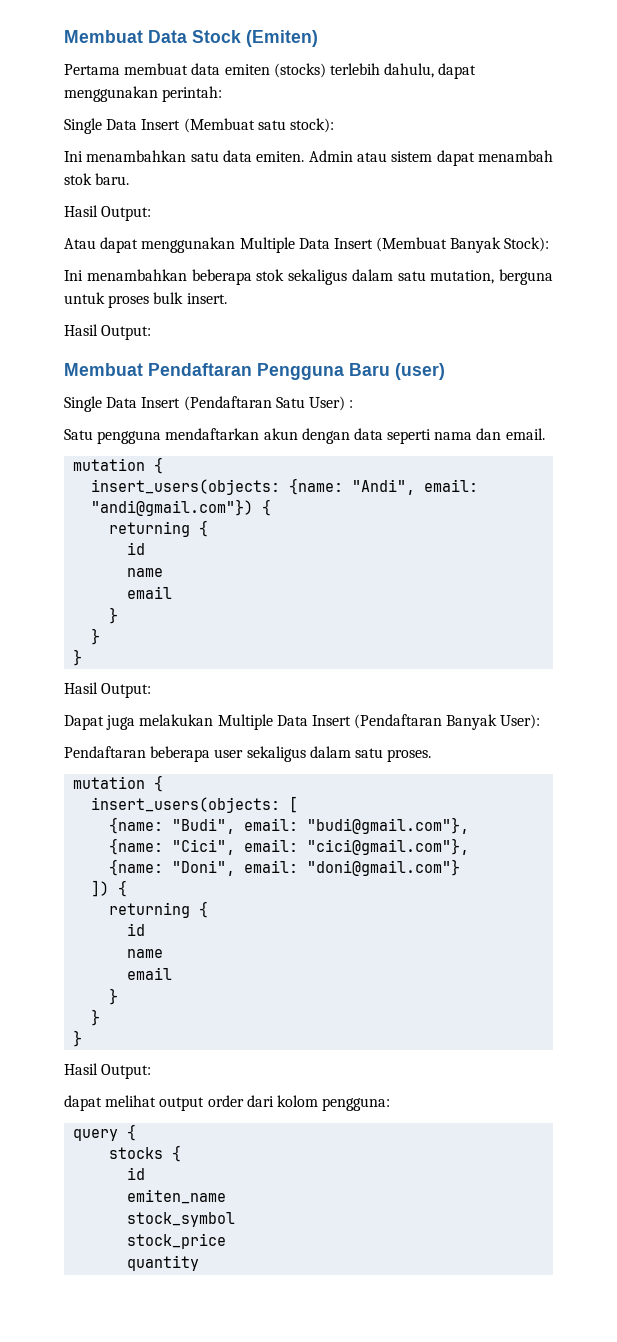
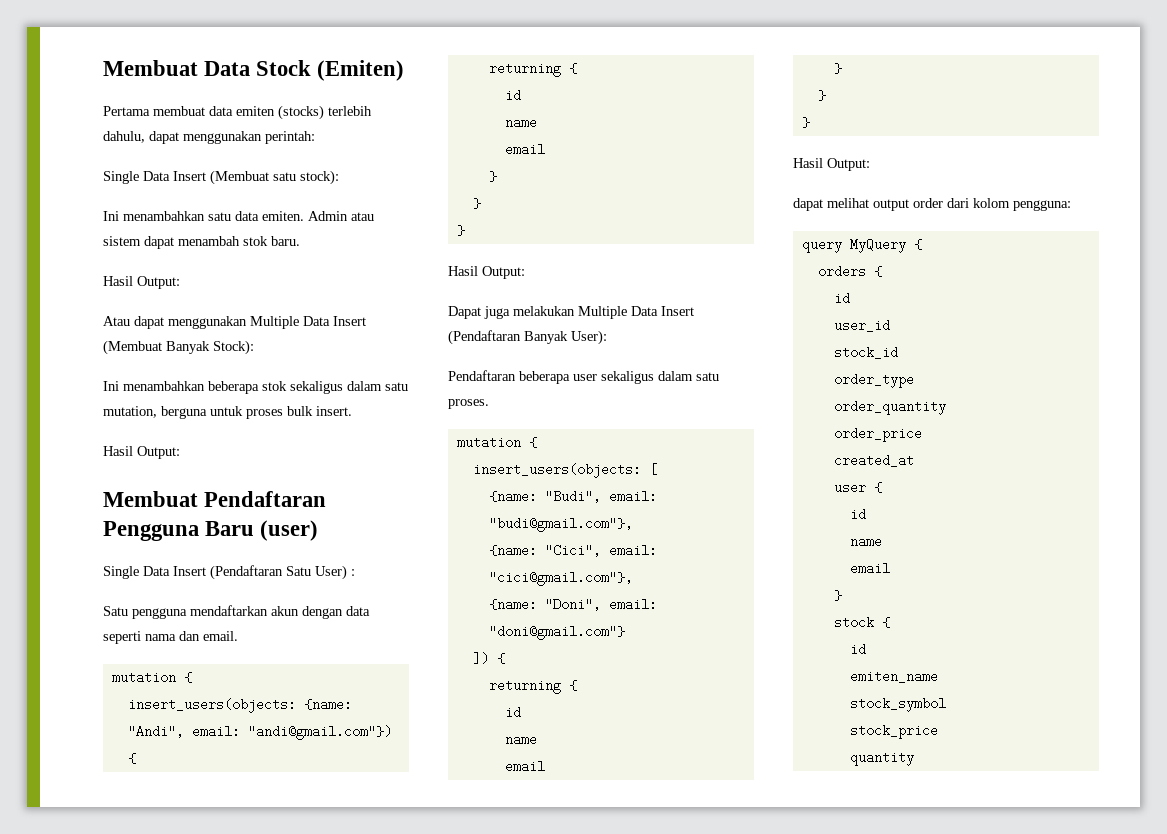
[127,1124,137,1141] [109,1147,164,1159] { // stocks -> [849,238,922,253] [817,265,882,278] [833,292,850,305] [833,319,890,332] [833,346,898,359] [833,373,914,388] [833,400,946,415] [833,427,922,442] [833,454,914,467] [833,481,882,494] [849,508,866,521] [849,535,882,548] [849,562,890,575] [833,590,842,601] [833,616,874,629] MyQuery { // orders { // id // user_id // stock_id // order_type // order_quantity // order_price // created_at // user { // id // name // email // } // stock

